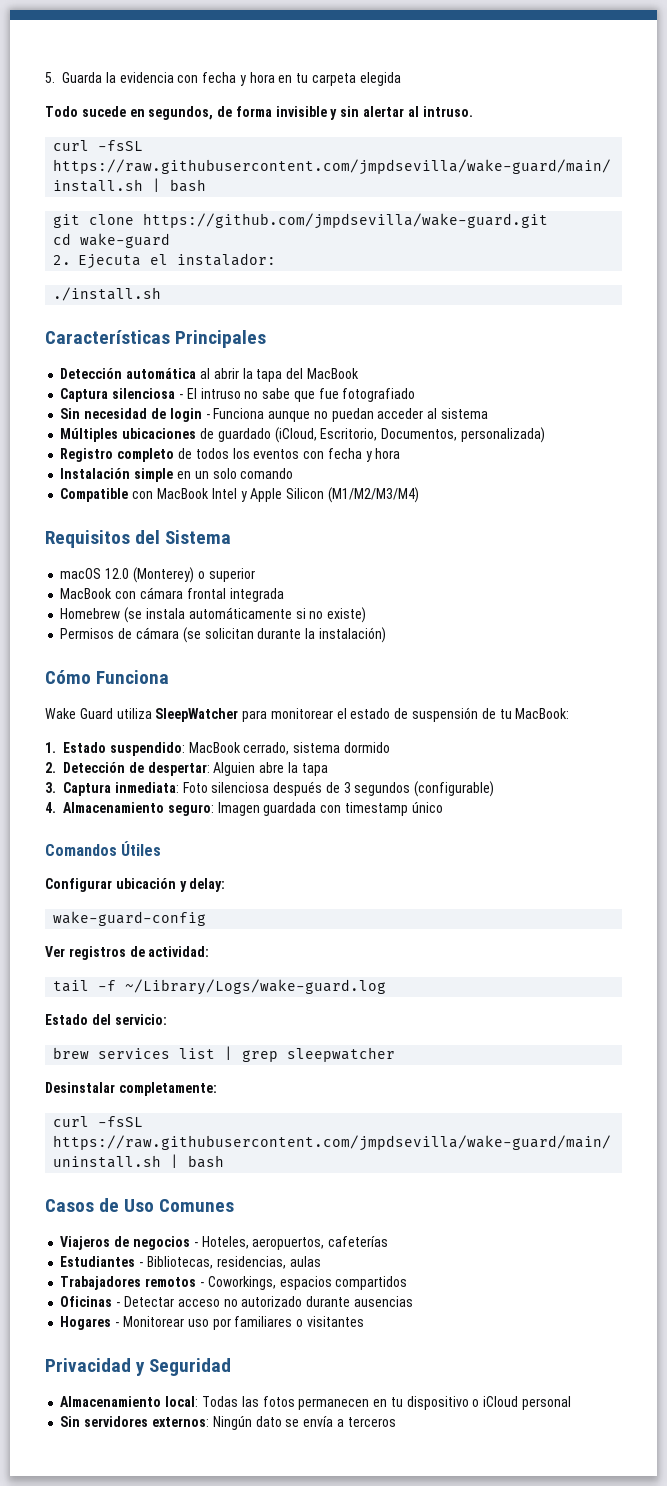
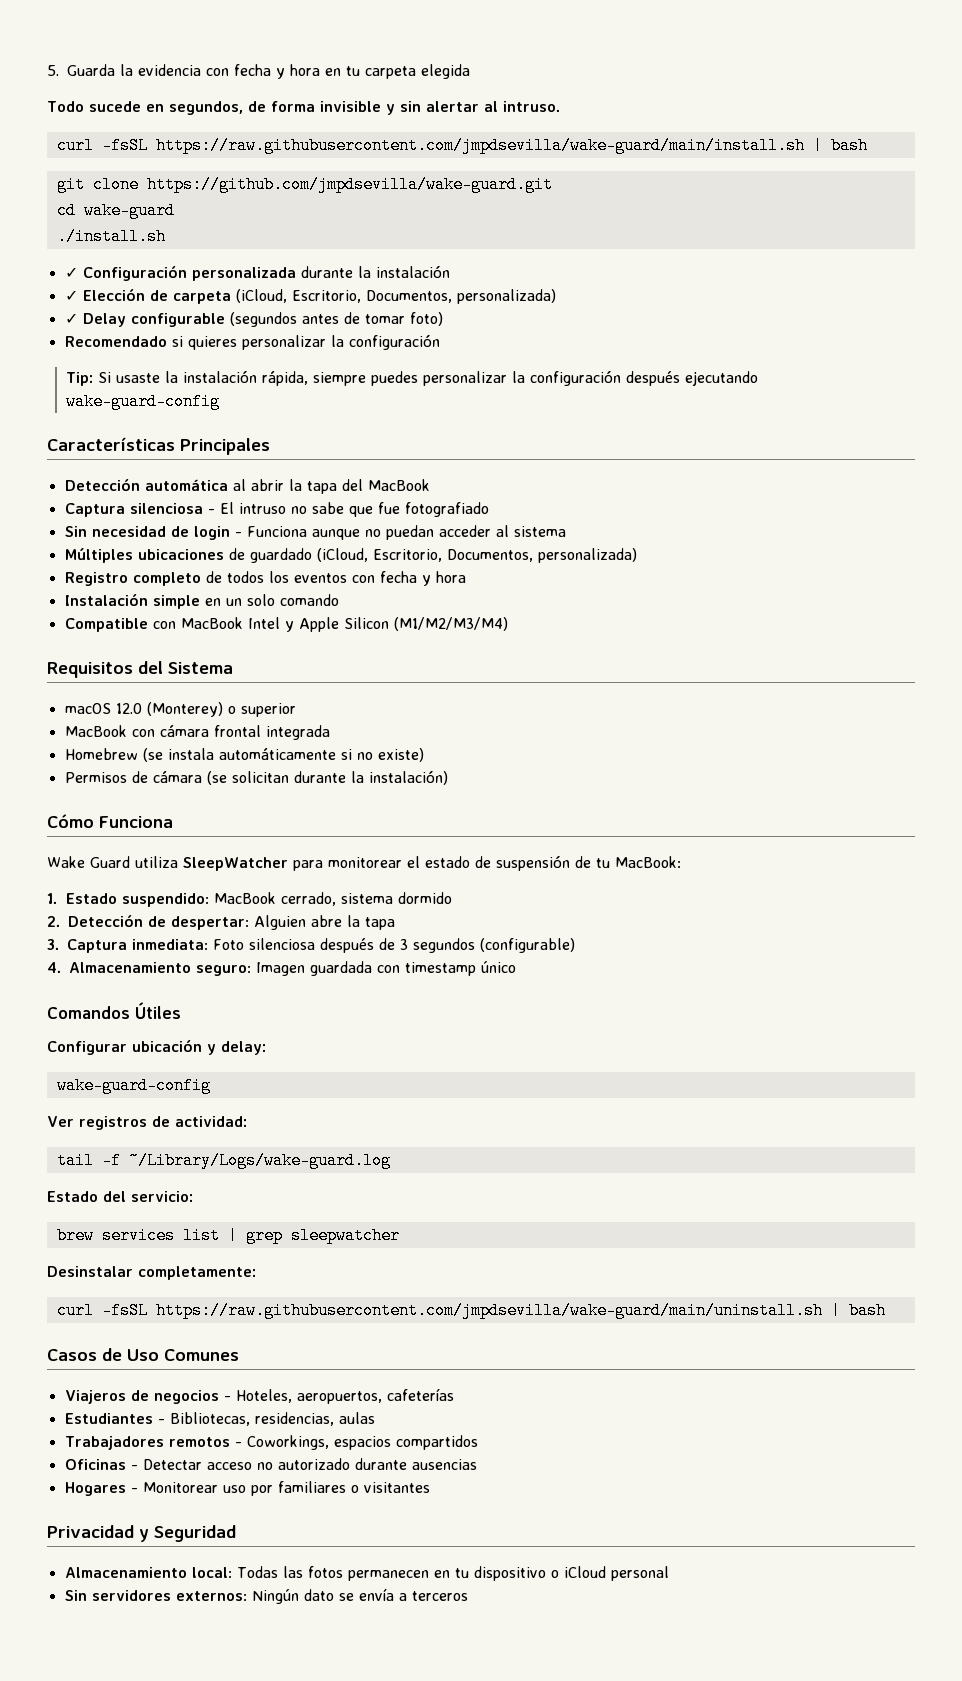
[53,253,277,269] [53,287,162,301] 2. Ejecuta el instalador: // ./install.sh -> [56,228,166,245] [64,265,450,281] [64,289,556,304] [64,312,443,327] [64,334,440,350] [65,370,758,386] [65,393,220,410] ./install.sh // ✓ Configuración personalizada durante la instalación // ✓ Elección de carpeta (iCloud, Escritorio, Documentos, personalizada) // ✓ Delay configurable (segundos antes de tomar foto) // Recomendado si quieres personalizar la configuración // Tip: Si usaste la instalación rápida, siempre puedes personalizar la configuración después ejecutando wake-guard-config

